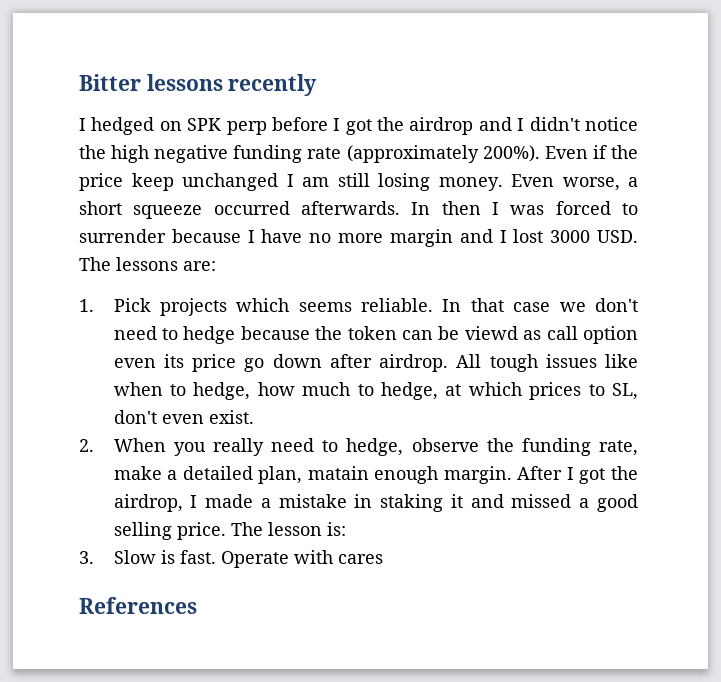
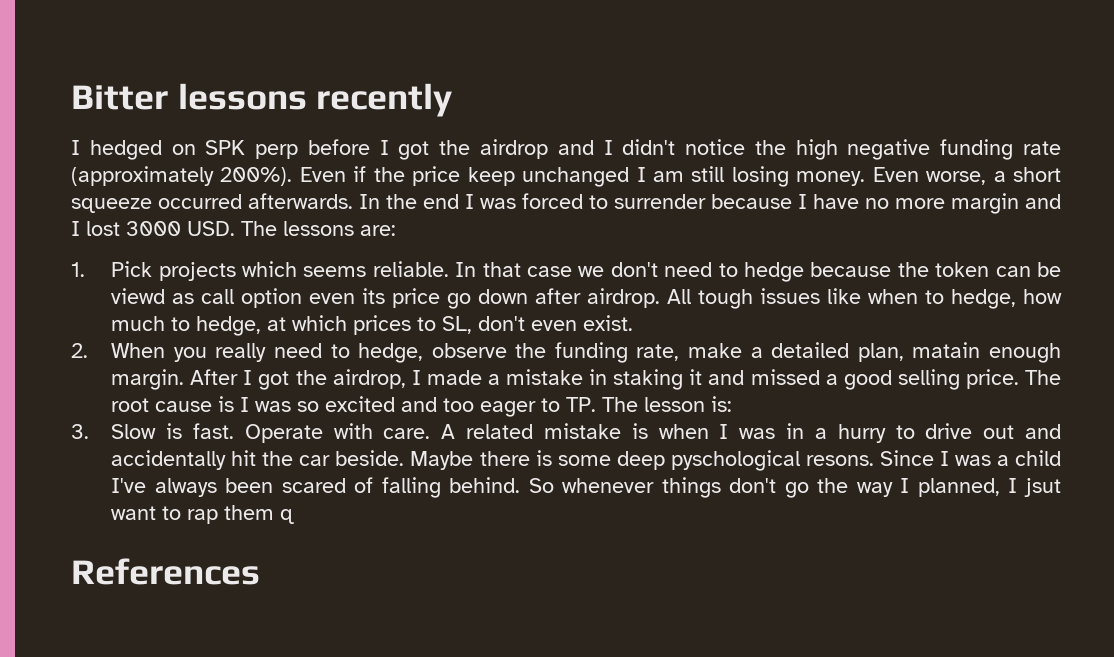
[441,201,481,215] then -> [386,194,459,209] the end
(263, 529) none -> [111,396,639,417] root cause is I was so excited and too eager to TP. The
[337,554,383,564] cares -> [383,423,1062,443] [111,450,1061,471] [111,477,1062,498] [111,505,295,524] care. A related mistake is when I was in a hurry to drive out and accidentally hit the car beside. Maybe there is some deep pyschological resons. Since I was a child I've always been scared of falling behind. So whenever things don't go the way I planned, I jsut want to rap them q

